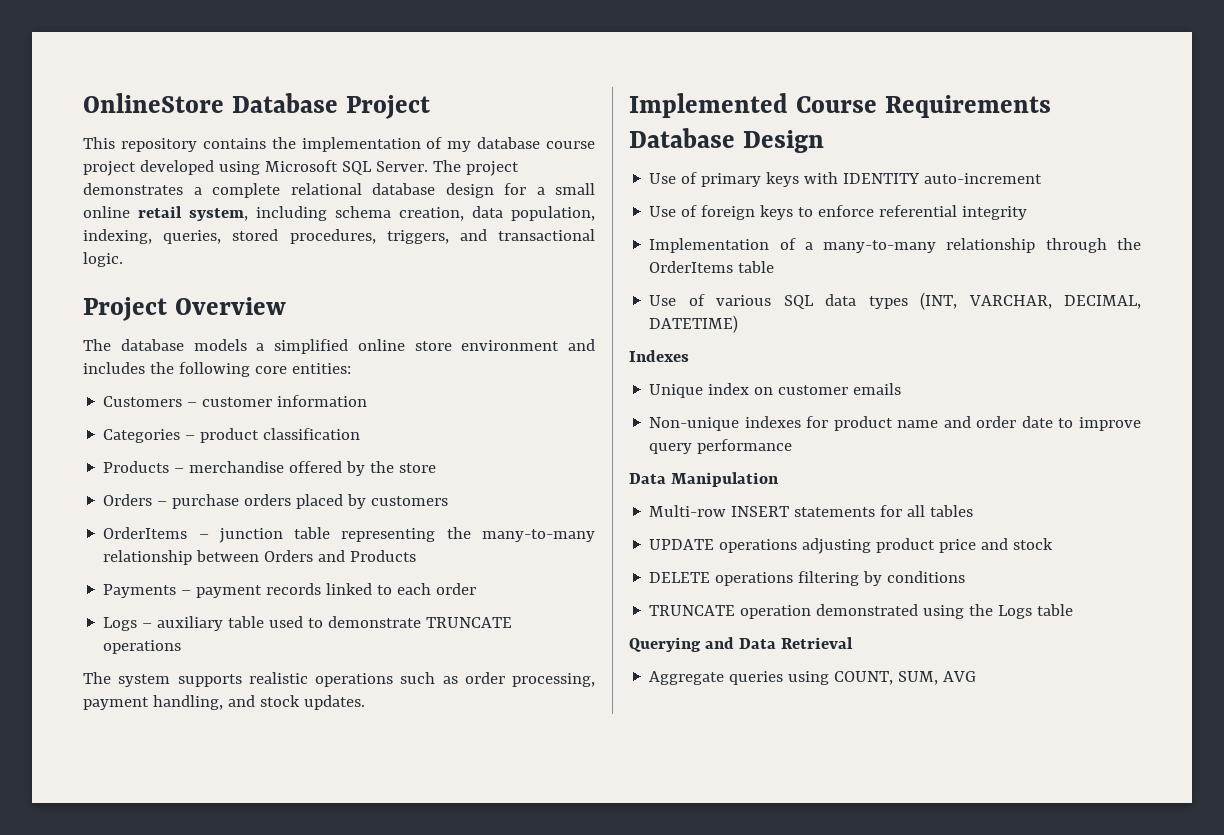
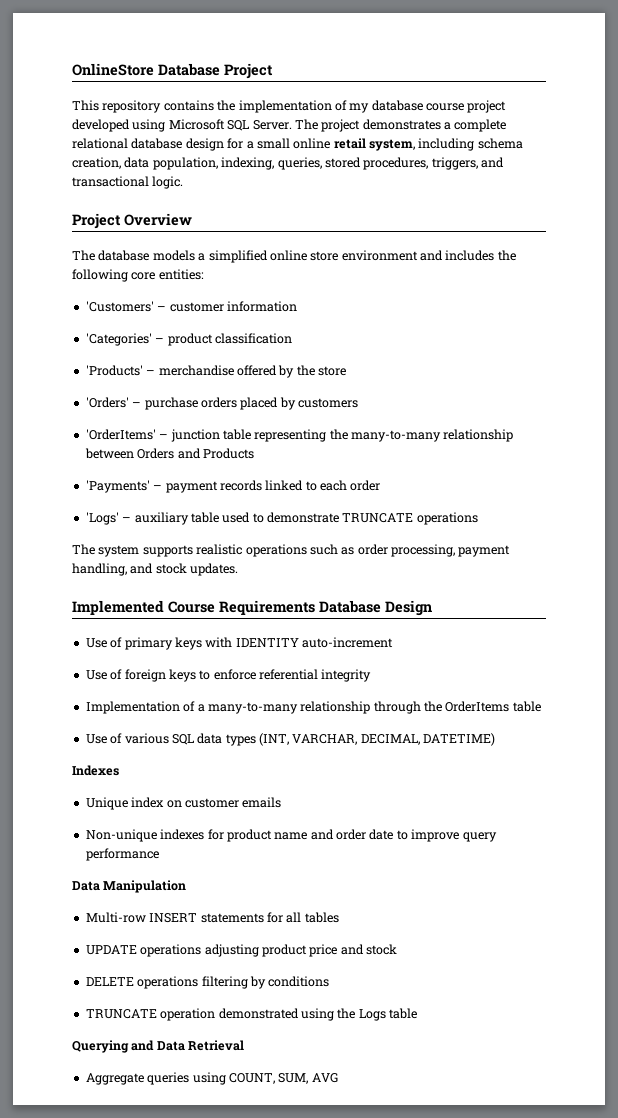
[103,396,183,407] Customers -> [85,301,154,312] 'Customers'
[103,429,181,443] Categories -> [85,333,152,346] 'Categories'
[103,461,170,473] Products -> [85,365,143,376] 'Products'
[103,494,153,506] Orders -> [85,397,129,408] 'Orders'
[103,527,188,539] OrderItems -> [85,429,156,440] 'OrderItems'
[103,584,177,598] Payments -> [85,480,150,493] 'Payments'
[103,617,138,631] Logs -> [85,512,119,525] 'Logs'

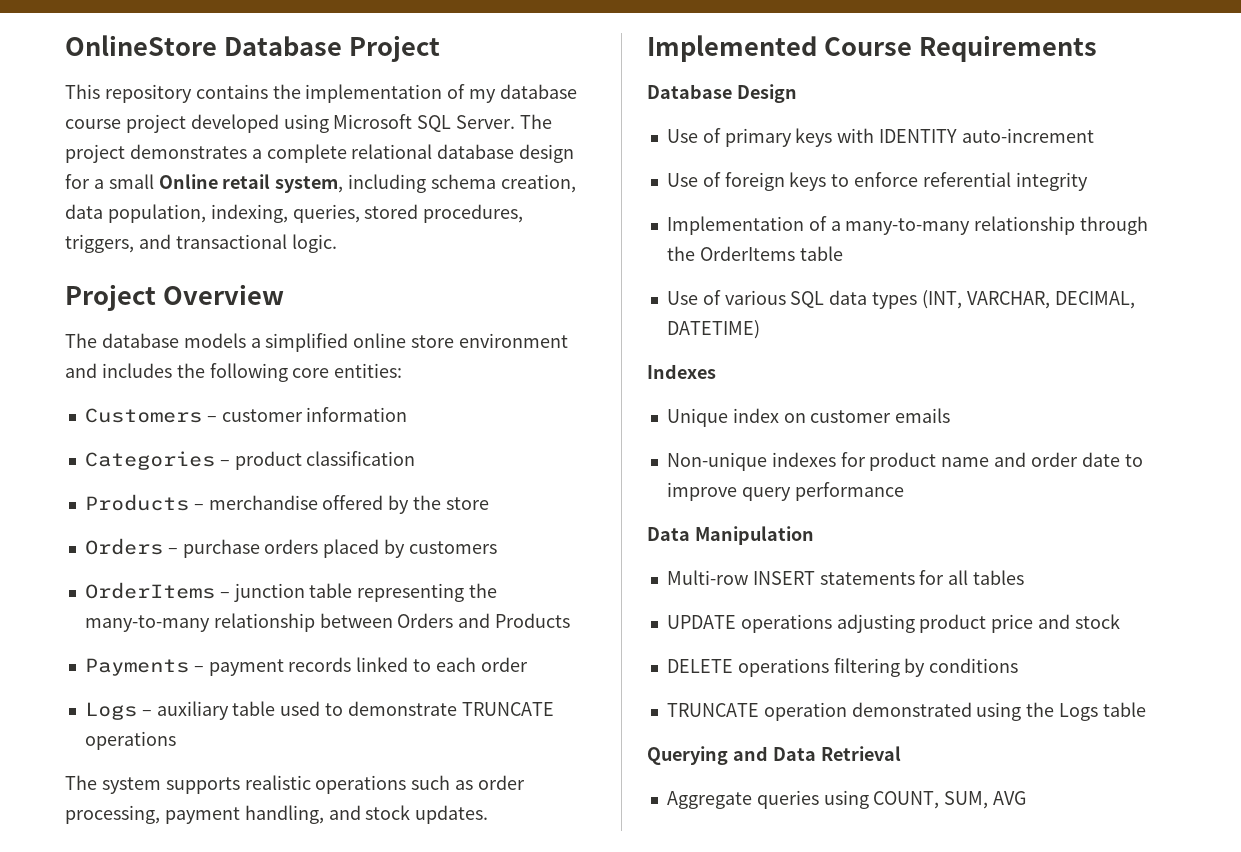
[293,138,331,149] online -> [158,174,218,189] Online
[85,301,154,312] 'Customers' -> [84,408,202,423] Customers
[85,333,152,346] 'Categories' -> [84,451,215,470] Categories
[85,365,143,376] 'Products' -> [84,494,189,511] Products
[85,397,129,408] 'Orders' -> [84,538,163,555] Orders
[85,429,156,440] 'OrderItems' -> [84,582,215,599] OrderItems
[85,480,150,493] 'Payments' -> [84,658,189,676] Payments
[85,512,119,525] 'Logs' -> [84,702,137,720] Logs
(315, 607) none -> (1097, 48) //

